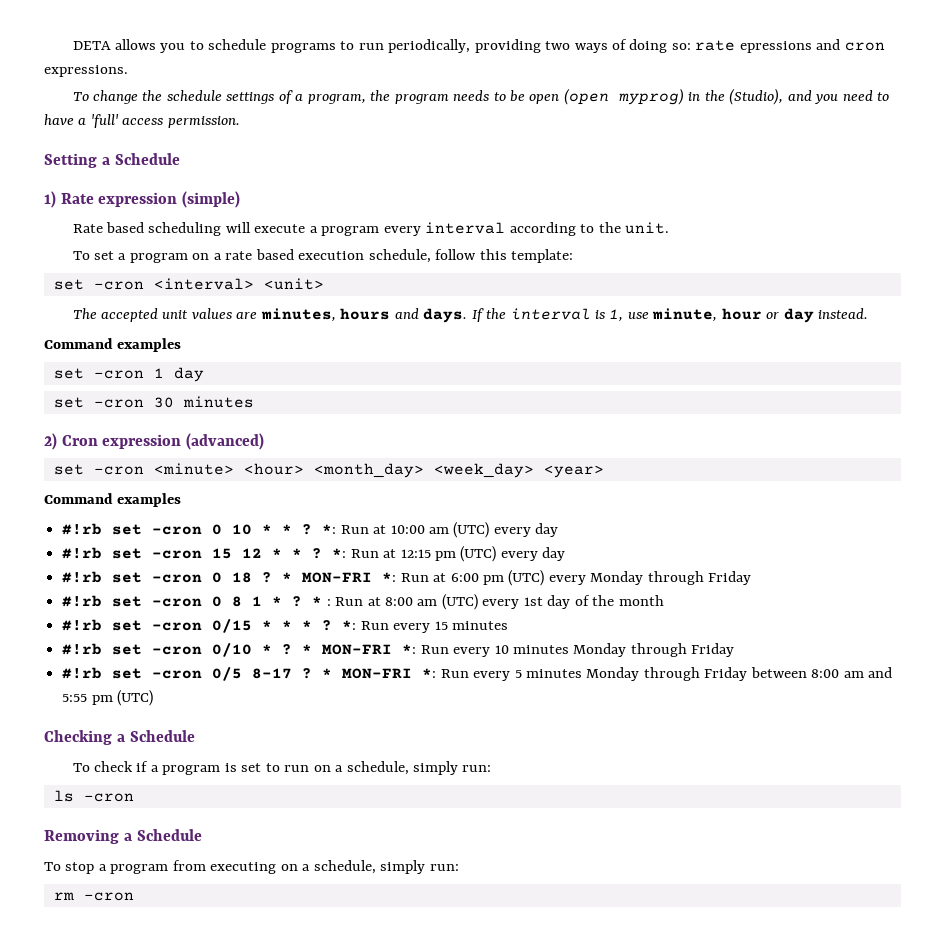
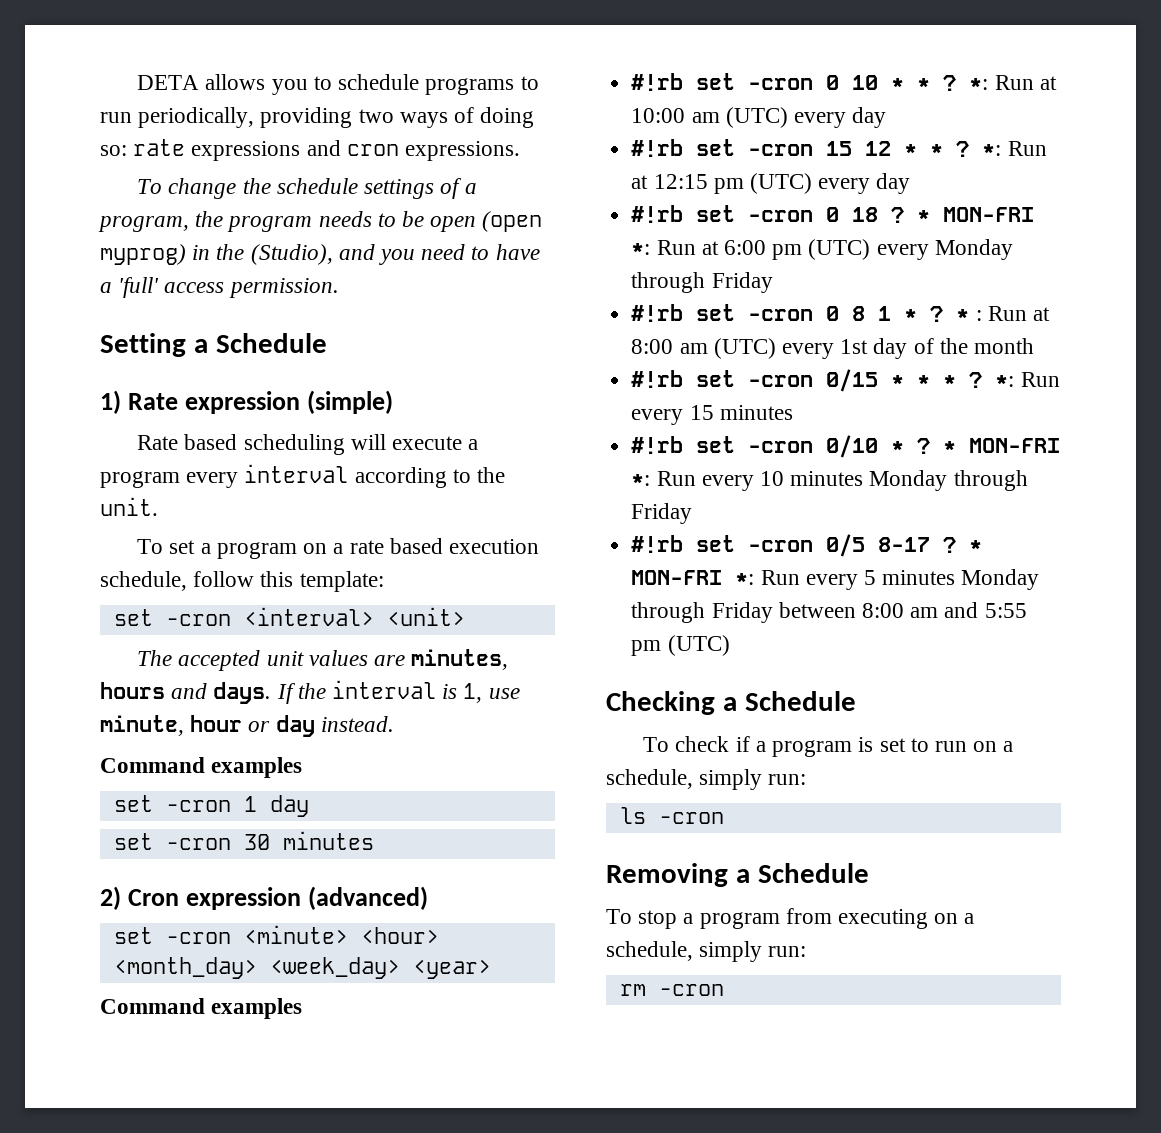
[739,41,812,53] epressions -> [191,141,301,161] expressions

